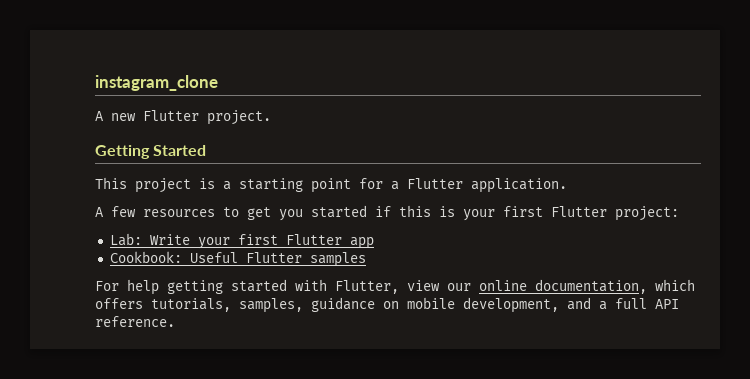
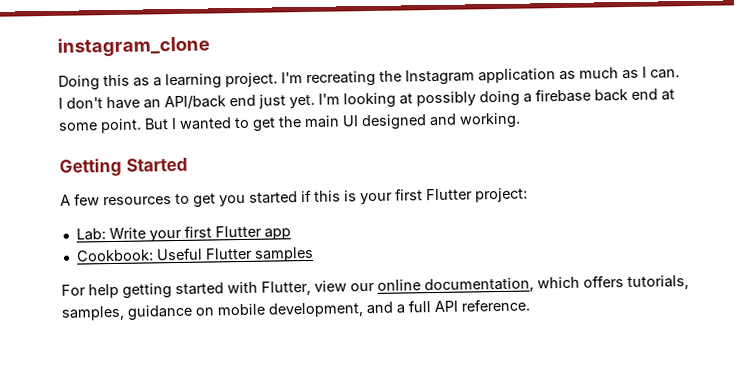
[95,110,271,125] [95,145,207,159] [95,177,567,193] A new Flutter project. // Getting Started // This project is a starting point for a Flutter application. -> [58,66,680,91] [58,88,675,110] [58,112,521,134] [59,157,188,177] Doing this as a learning project. I'm recreating the Instagram application as much as I can. I don't have an API/back end just yet. I'm looking at possibly doing a firebase back end at some point. But I wanted to get the main UI designed and working. // Getting Started

